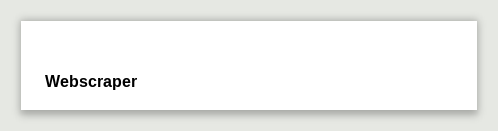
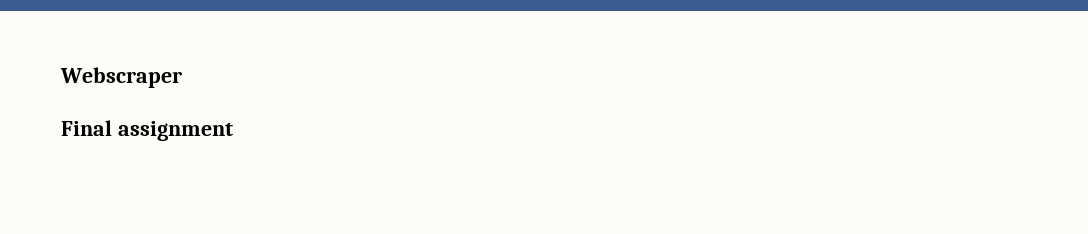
(137, 82) none -> [61,120,233,141] // Final assignment

